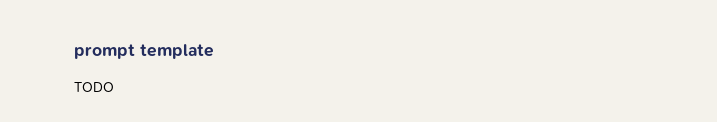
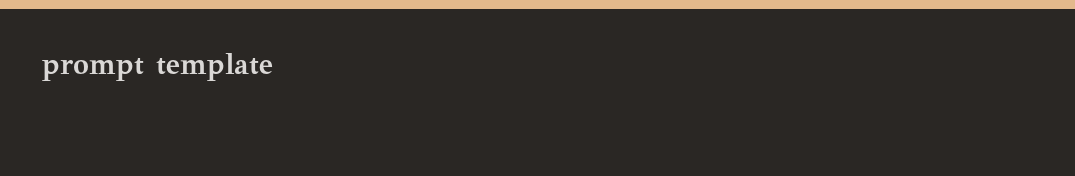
[74,82,114,92] // TODO -> (273, 67) none

